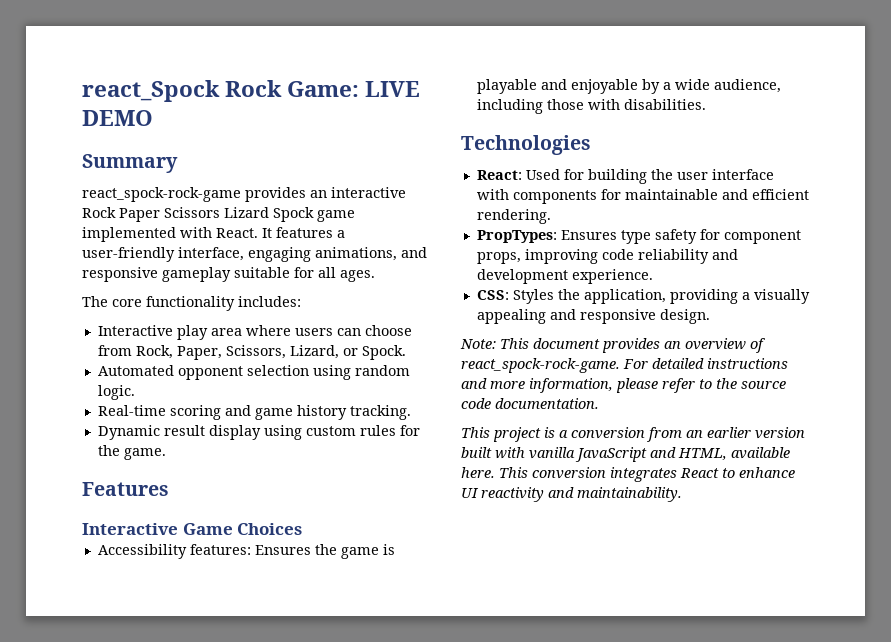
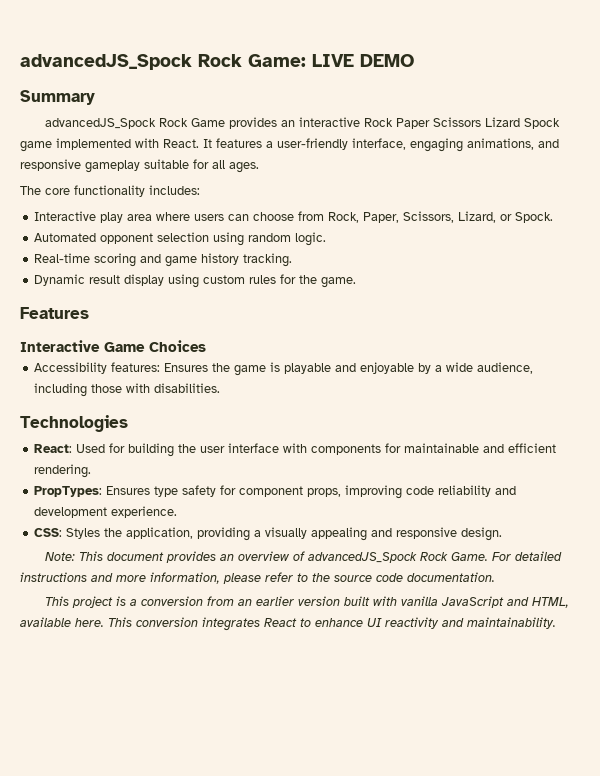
[82,80,220,102] react_Spock -> [20,54,192,70] advancedJS_Spock
[82,187,241,202] react_spock-rock-game -> [45,118,226,129] advancedJS_Spock Rock Game
[461,358,620,373] react_spock-rock-game. -> [308,552,489,563] advancedJS_Spock Rock Game.

